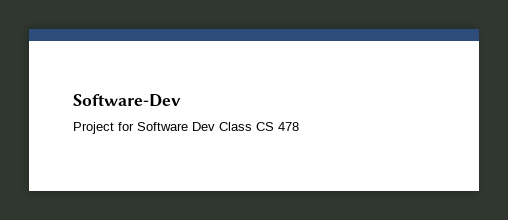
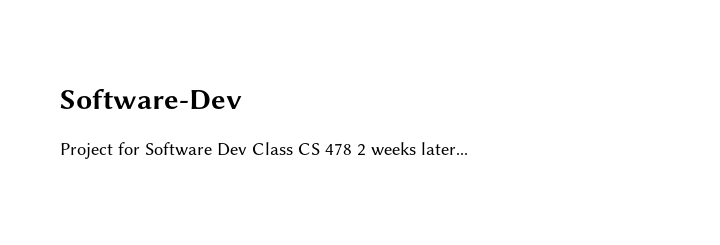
(299, 126) none -> [357,142,468,156] 2 weeks later...

